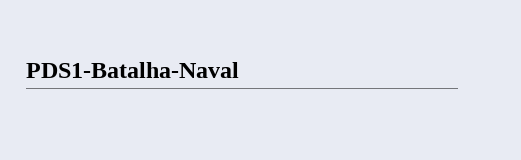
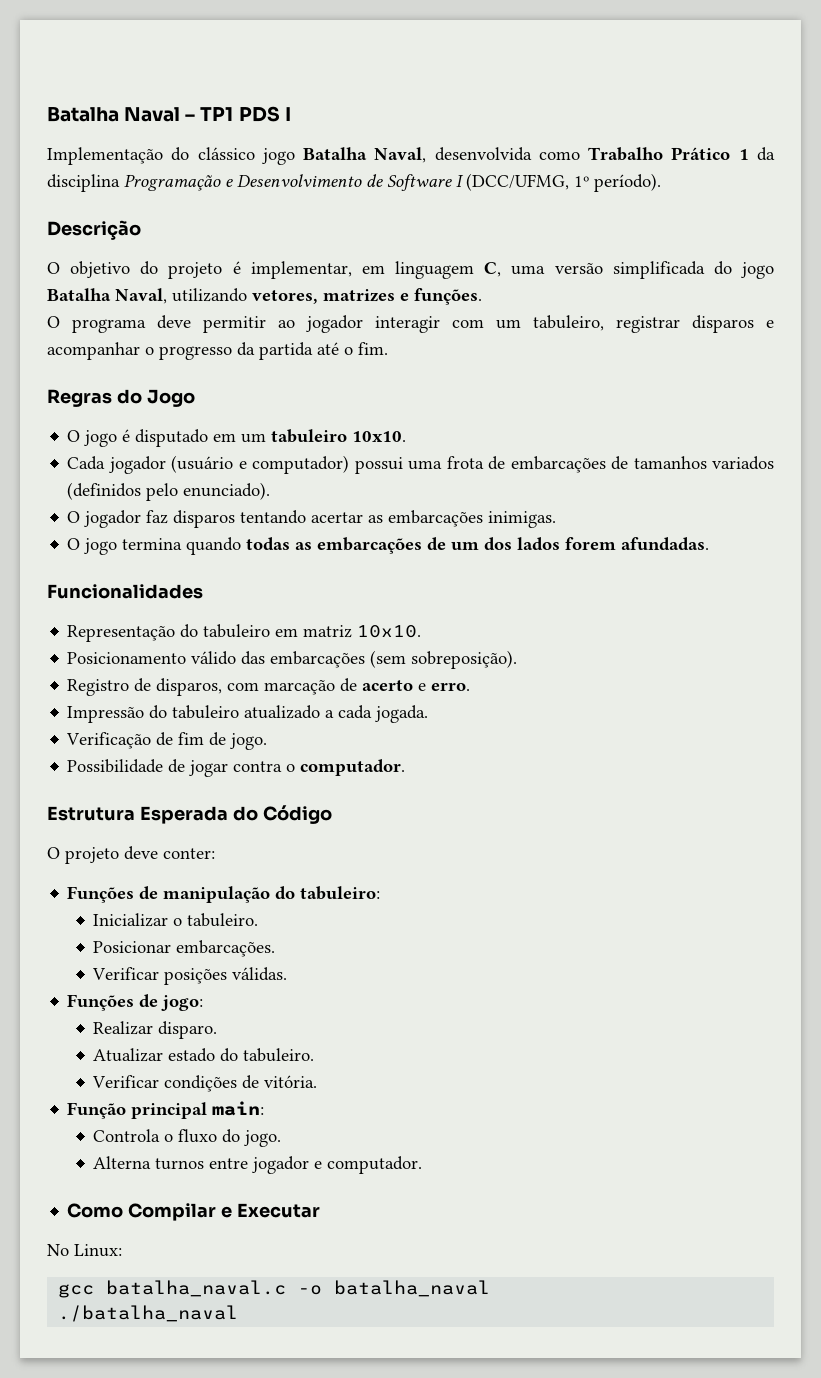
[26,62,239,78] PDS1-Batalha-Naval -> [47,106,291,122] [47,147,775,165] [47,173,661,192] [47,220,141,240] [47,261,774,279] [47,288,482,305] [47,315,774,333] [47,342,388,360] [47,389,195,407] [67,429,407,447] [67,455,774,474] [67,482,271,501] [67,510,557,528] [67,537,710,555] [47,584,203,599] [67,624,422,642] [67,650,518,669] [67,678,471,696] [67,705,429,723] [66,732,268,750] [67,759,406,777] [47,805,332,824] [47,846,215,864] [67,886,381,903] [93,913,259,927] [93,940,276,957] [92,967,288,985] [67,994,204,1011] [93,1021,218,1039] [93,1048,315,1062] [92,1075,318,1092] [67,1101,265,1119] [93,1129,282,1147] [93,1156,423,1174] [67,1203,320,1221] [47,1244,122,1257] [58,1280,491,1298] [58,1305,239,1322] Batalha Naval – TP1 PDS I // Implementação do clássico jogo Batalha Naval, desenvolvida como Trabalho Prático 1 da disciplina Programação e Desenvolvimento de Software I (DCC/UFMG, 1º período). // Descrição // O objetivo do projeto é implementar, em linguagem C, uma versão simplificada do jogo Batalha Naval, utilizando vetores, matrizes e funções. // O programa deve permitir ao jogador interagir com um tabuleiro, registrar disparos e acompanhar o progresso da partida até o fim. // Regras do Jogo // O jogo é disputado em um tabuleiro 10x10. // Cada jogador (usuário e computador) possui uma frota de embarcações de tamanhos variados (definidos pelo enunciado). // O jogador faz disparos tentando acertar as embarcações inimigas. // O jogo termina quando todas as embarcações de um dos lados forem afundadas. // Funcionalidades // Representação do tabuleiro em matriz 10x10. // Posicionamento válido das embarcações (sem sobreposição). // Registro de disparos, com marcação de acerto e erro. // Impressão do tabuleiro atualizado a cada jogada. // Verificação de fim de jogo. // Possibilidade de jogar contra o computador. // Estrutura Esperada do Código // O projeto deve conter: // Funções de manipulação do tabuleiro: // Inicializar o tabuleiro. // Posicionar embarcações. // Verificar posições válidas. // Funções de jogo: // Realizar disparo. // Atualizar estado do tabuleiro. // Verificar condições de vitória. // Função principal main: // Controla o fluxo do jogo. // Alterna turnos entre jogador e computador. // Como Compilar e Executar // No Linux: // gcc batalha_naval.c -o batalha_naval // ./batalha_naval

